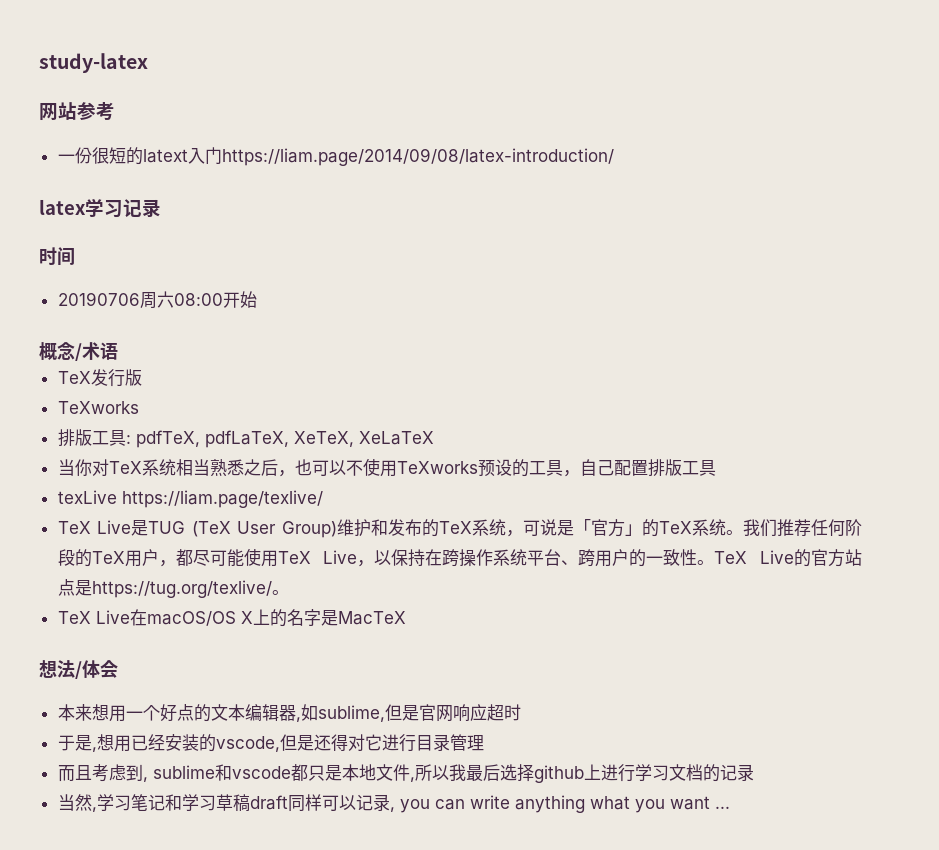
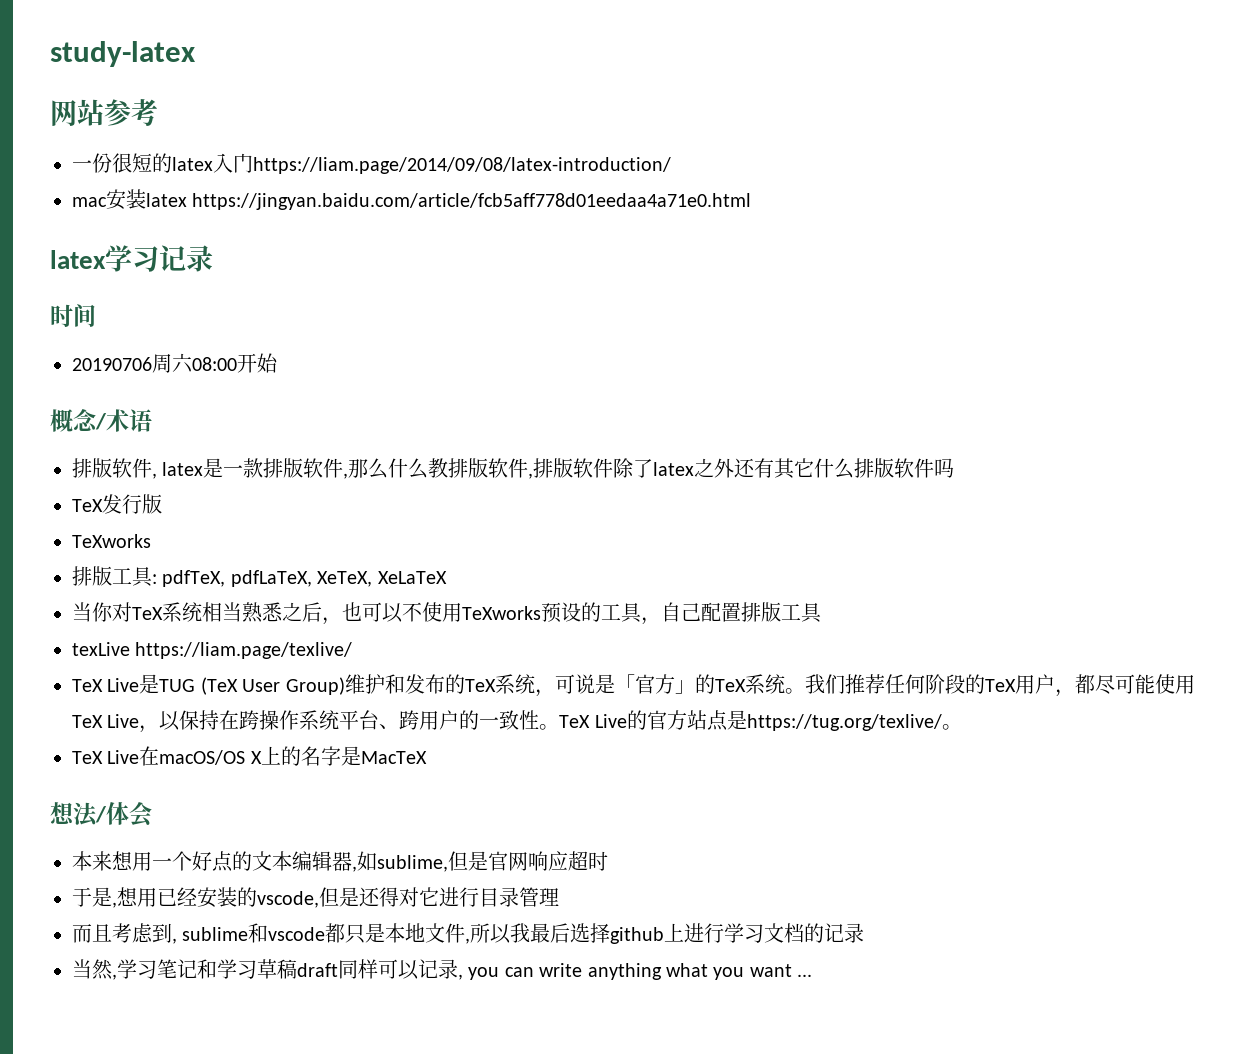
[142,149,188,163] latext -> [172,157,213,171] latex
(614, 157) none -> [72,189,752,210] // mac安装latex https://jingyan.baidu.com/article/fcb5aff778d01eedaa4a71e0.html
(118, 351) none -> [72,458,955,479] // 排版软件, latex是一款排版软件,那么什么教排版软件,排版软件除了latex之外还有其它什么排版软件吗

